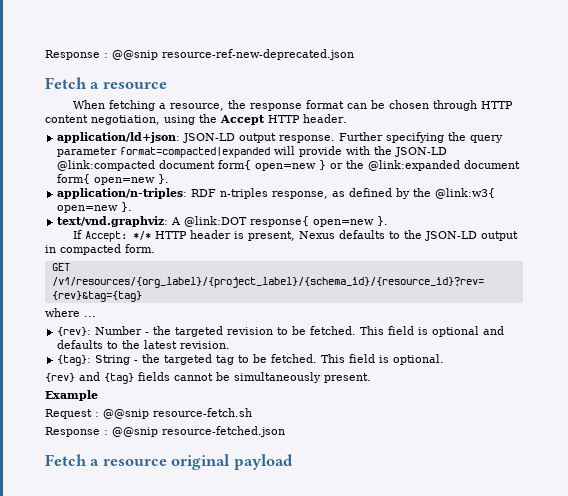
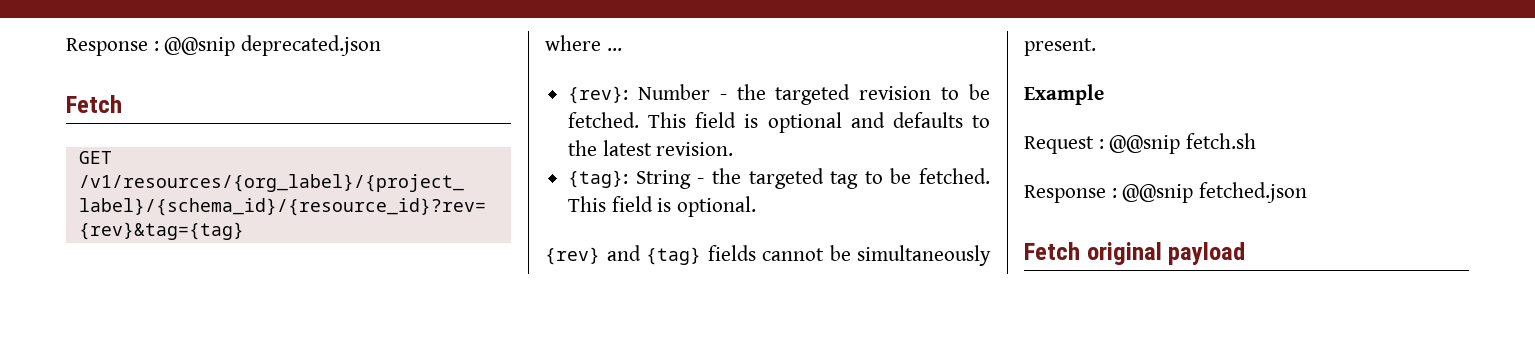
[45,49,354,60] [45,77,167,89] [72,100,513,111] [45,114,347,125] [57,132,504,143] [57,146,448,158] [57,160,521,171] [57,174,170,185] [57,188,496,199] [57,202,133,213] [57,216,389,227] [72,230,518,242] [45,244,155,255] Response : @@snip resource-ref-new-deprecated.json // Fetch a resource // When fetching a resource, the response format can be chosen through HTTP content negotiation, using the Accept HTTP header. // application/ld+json: JSON-LD output response. Further specifying the query parameter format=compacted|expanded will provide with the JSON-LD @link:compacted document form{ open=new } or the @link:expanded document form{ open=new }. // application/n-triples: RDF n-triples response, as defined by the @link:w3{ open=new }. // text/vnd.graphviz: A @link:DOT response{ open=new }. // If Accept: */* HTTP header is present, Nexus defaults to the JSON-LD output in compacted form. -> [66,35,382,56] [66,95,122,113] Response : @@snip deprecated.json // Fetch
[153,408,252,417] [45,426,285,437] [45,454,167,466] resource-fetch.sh // Response : @@snip resource-fetched.json // Fetch a resource -> [1186,133,1257,149] [1024,182,1308,203] [1024,242,1080,260] fetch.sh // Response : @@snip fetched.json // Fetch

